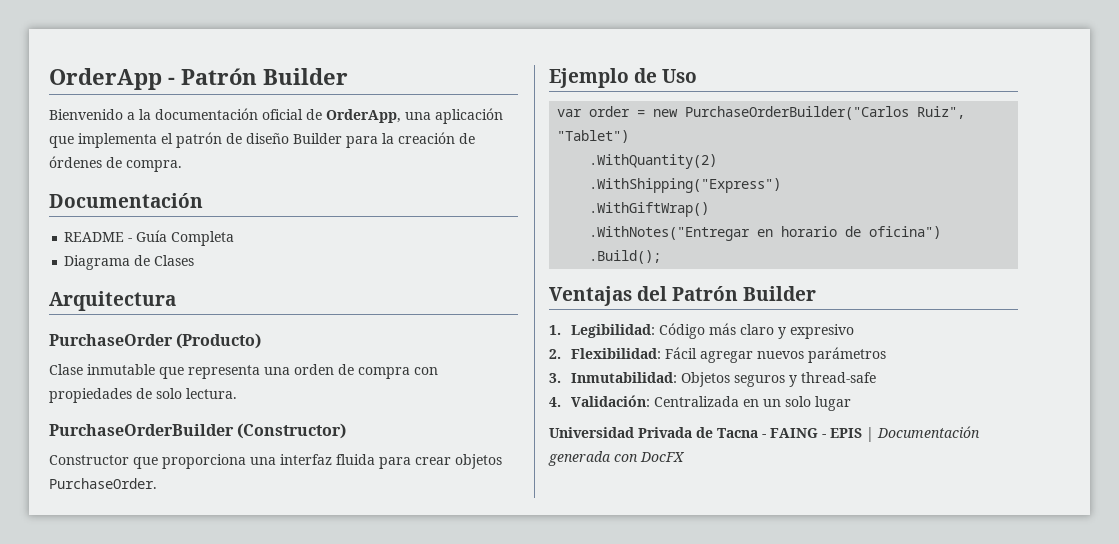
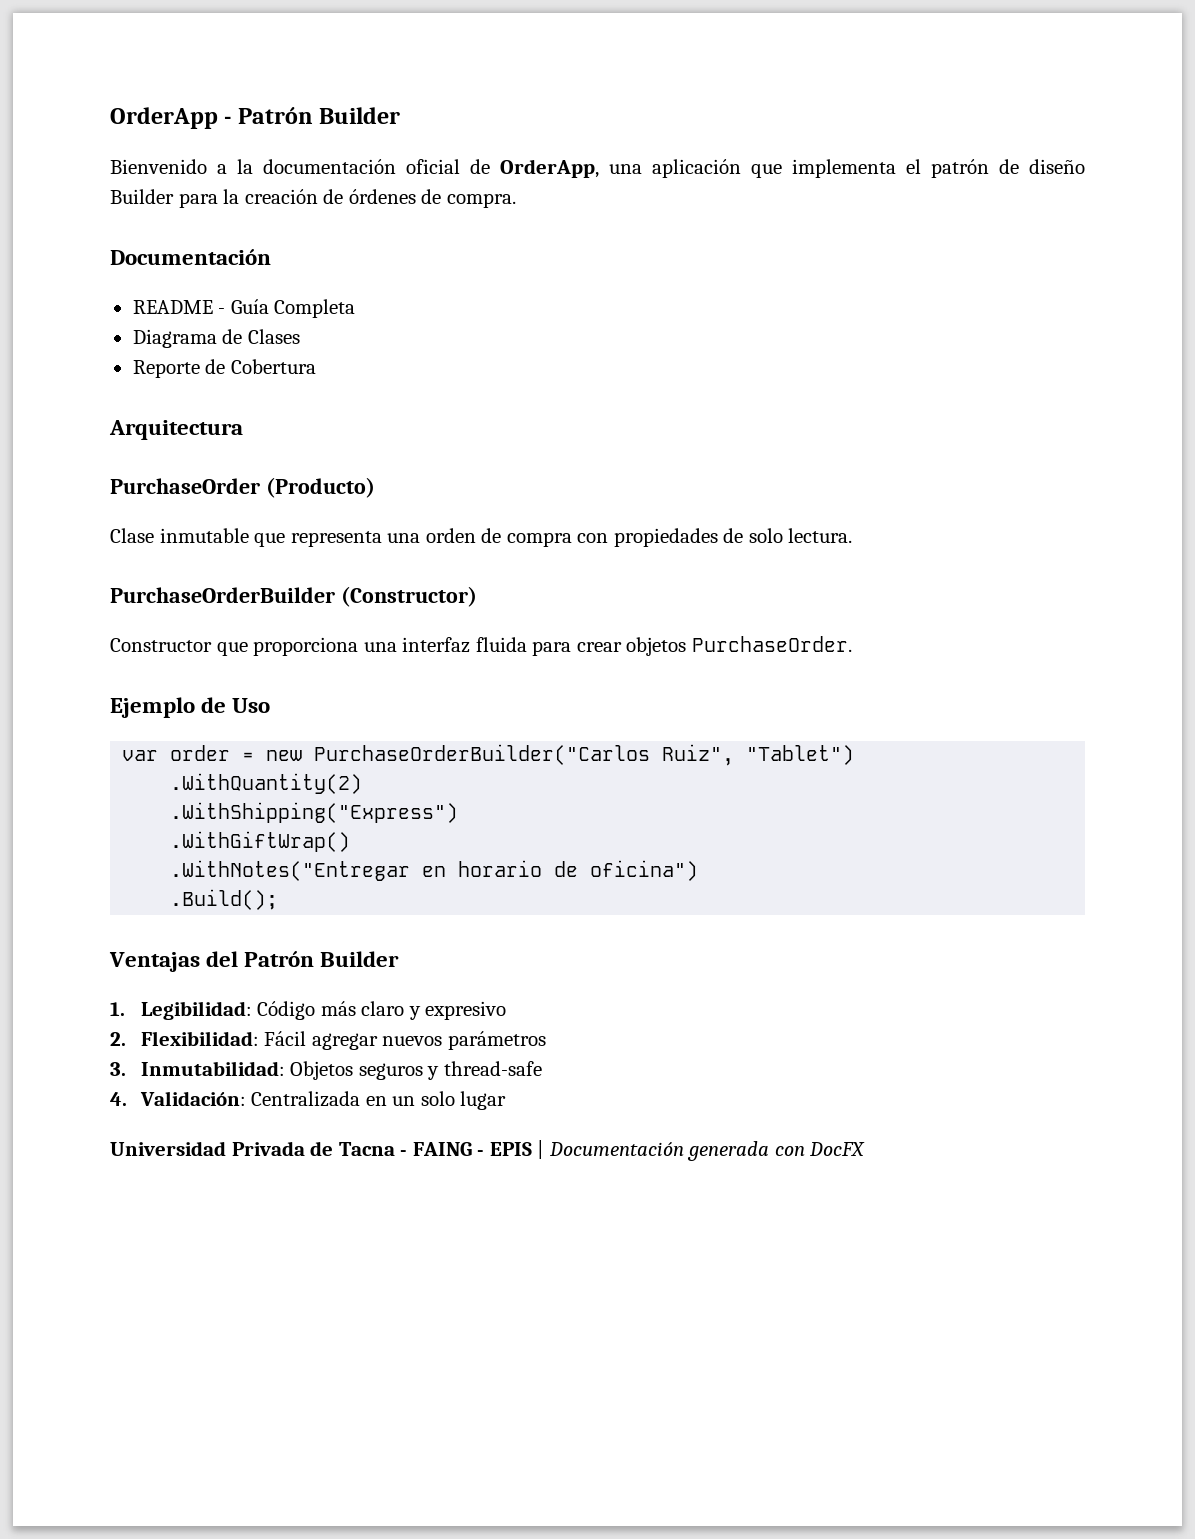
(195, 260) none -> [132,359,316,378] // Reporte de Cobertura

